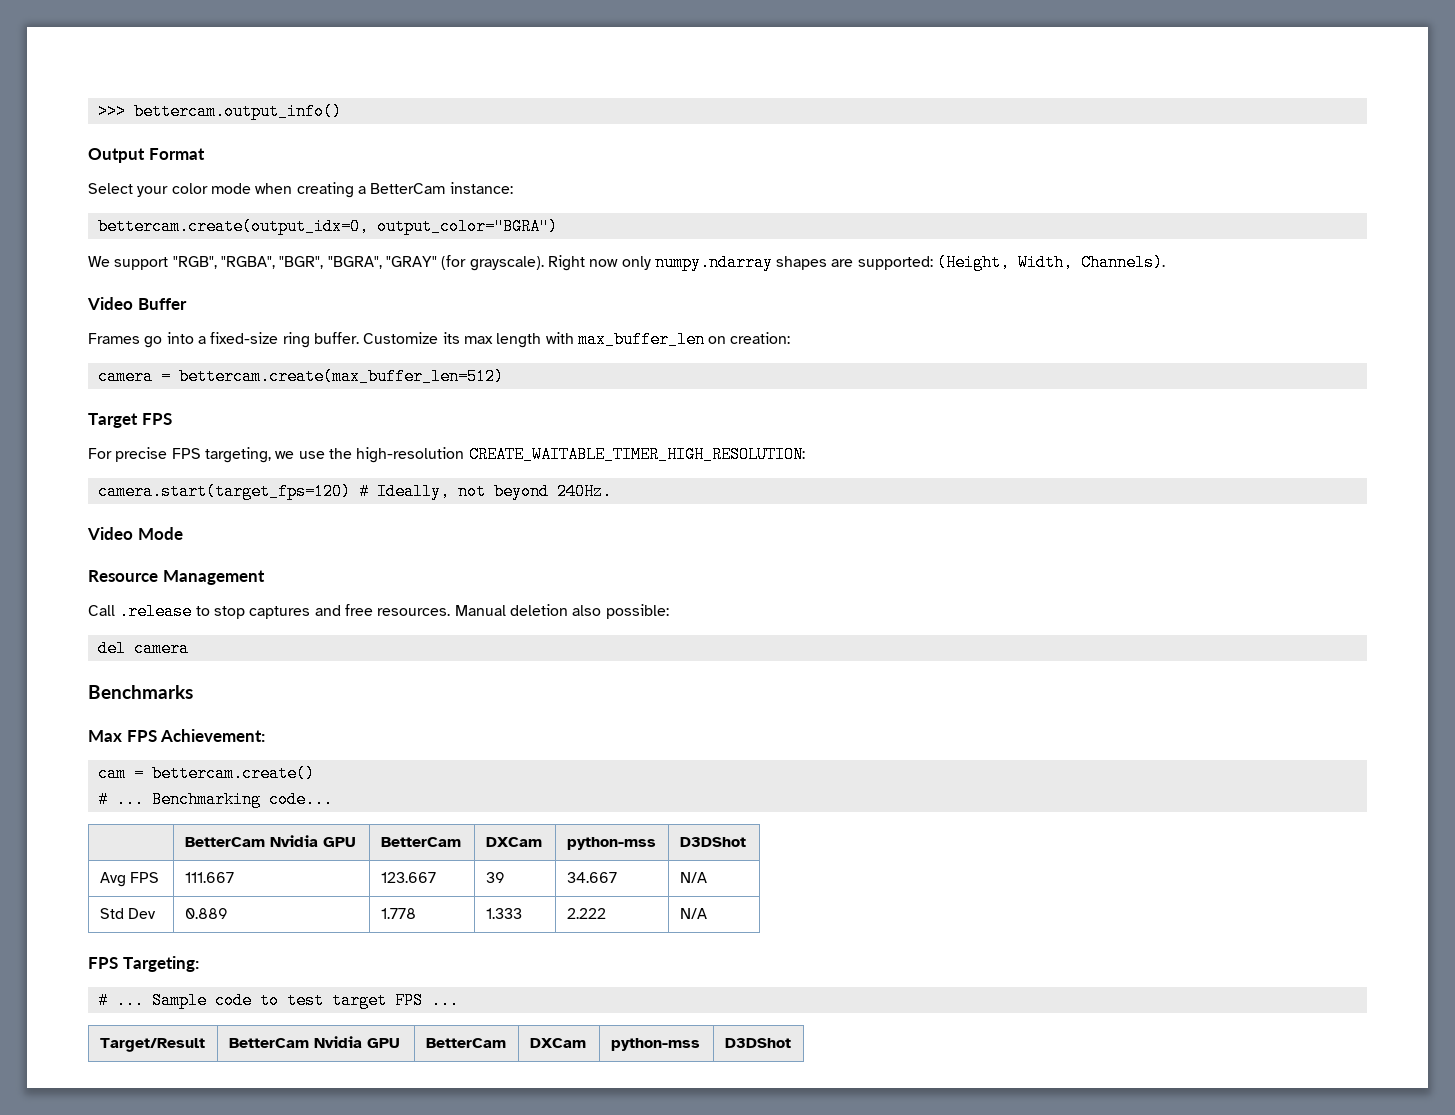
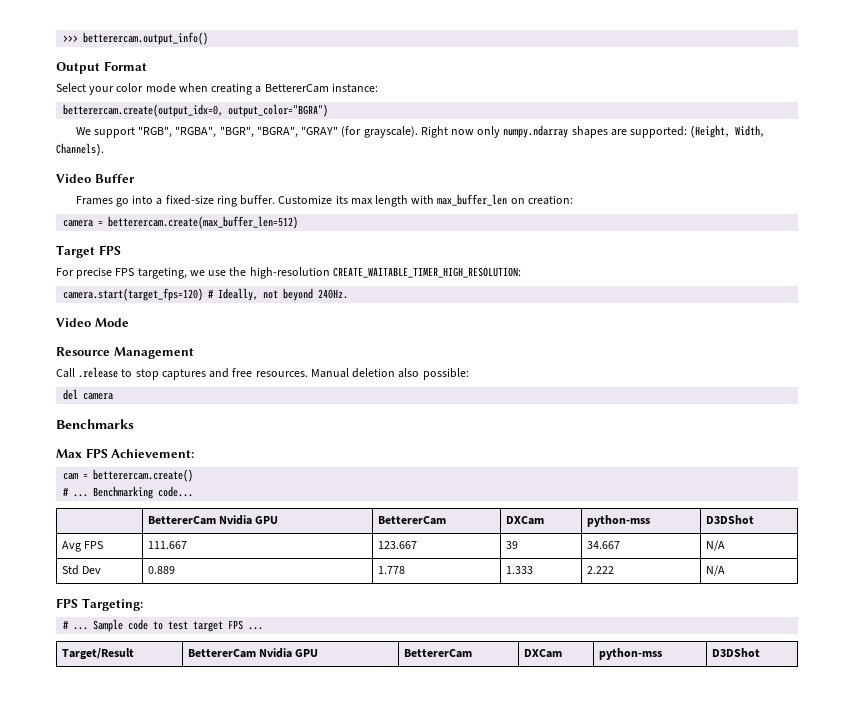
[133,103,342,120] bettercam.output_info() -> [83,32,209,45] betterercam.output_info()
[370,183,446,194] BetterCam -> [264,84,329,93] BettererCam
[97,218,369,235] bettercam.create(output_idx=0, -> [63,104,224,117] betterercam.create(output_idx=0,
[178,368,504,385] bettercam.create(max_buffer_len=512) -> [108,216,299,229] betterercam.create(max_buffer_len=512)
[151,765,315,782] bettercam.create() -> [93,469,194,482] betterercam.create()
[184,835,356,847] [380,837,461,847] BetterCam Nvidia GPU | BetterCam -> [147,515,279,525] [377,516,446,525] BettererCam Nvidia GPU | BettererCam
[228,1036,400,1048] [425,1038,506,1048] BetterCam Nvidia GPU | BetterCam -> [187,648,319,658] [403,649,472,658] BettererCam Nvidia GPU | BettererCam

